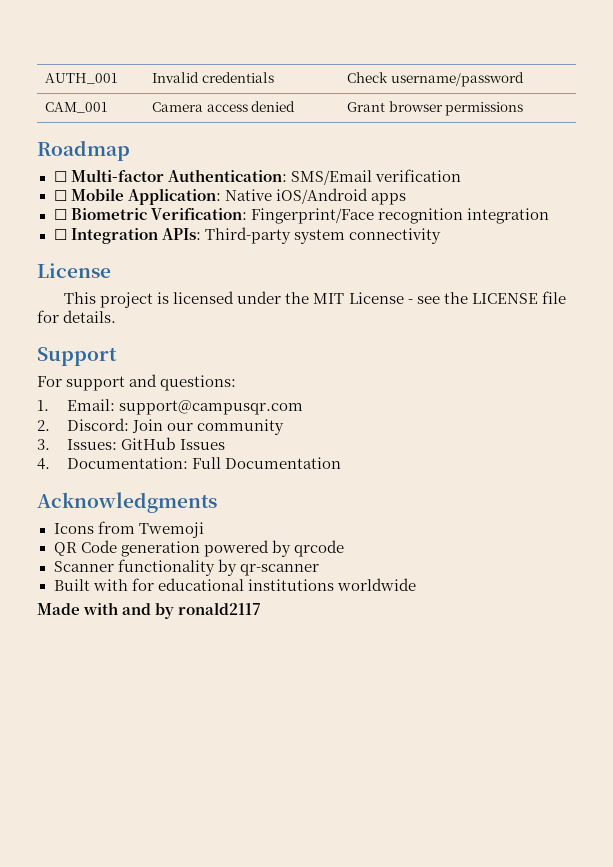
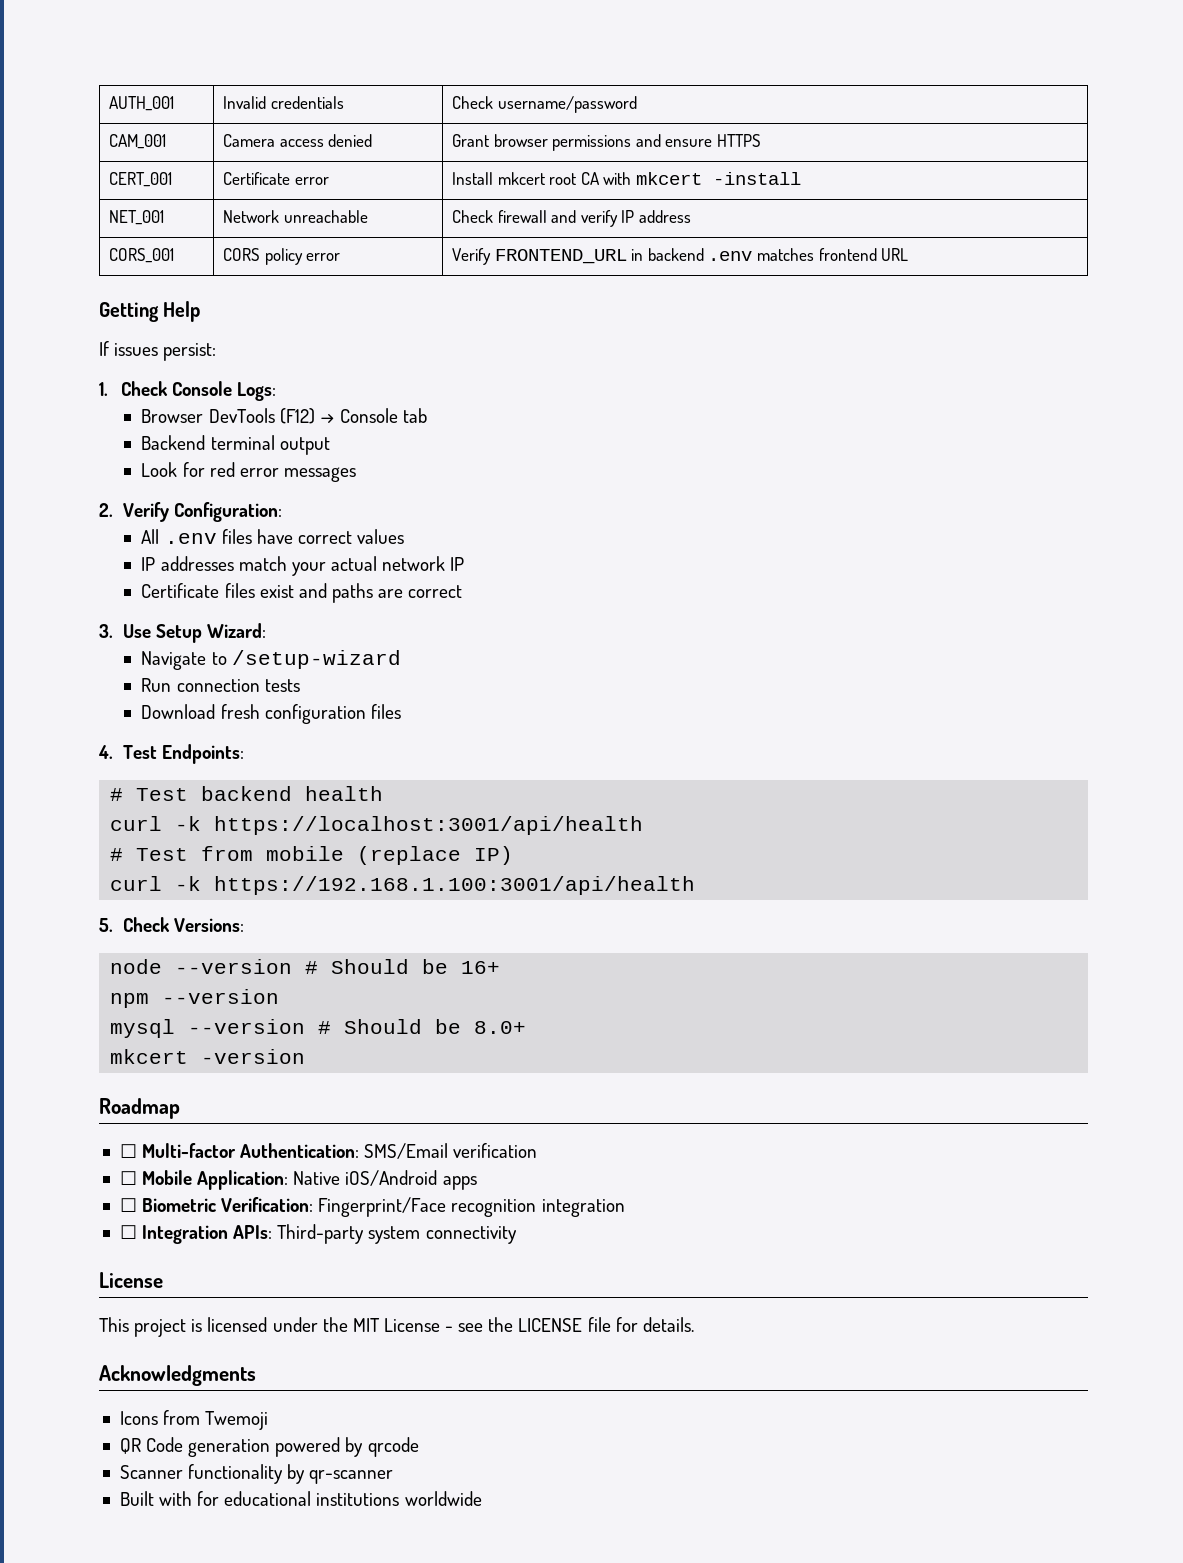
(524, 109) none -> [635,134,761,147] [109,172,173,187] [223,172,329,185] [452,172,801,185] [109,210,165,225] [223,210,368,223] [452,210,691,227] [109,248,175,263] [223,248,341,265] [452,248,909,265] [99,301,201,322] [99,341,217,361] [99,381,276,401] [141,408,428,424] [141,435,330,455] [141,462,356,482] [99,502,282,522] [141,529,405,544] [141,556,465,576] [141,583,463,603] [99,623,266,643] [141,650,401,670] [141,678,300,692] [141,704,401,724] [98,744,244,764] [110,786,384,801] [110,816,644,835] [110,846,514,865] [110,876,696,895] [99,917,244,932] [110,959,501,974] [110,989,280,1008] [110,1019,527,1038] [110,1049,306,1064] and ensure HTTPS // CERT_001 | Certificate error | Install mkcert root CA with mkcert -install // NET_001 | Network unreachable | Check firewall and verify IP address // CORS_001 | CORS policy error | Verify FRONTEND_URL in backend .env matches frontend URL // Getting Help // If issues persist: // 1. Check Console Logs: // Browser DevTools (F12) → Console tab // Backend terminal output // Look for red error messages // 2. Verify Configuration: // All .env files have correct values // IP addresses match your actual network IP // Certificate files exist and paths are correct // 3. Use Setup Wizard: // Navigate to /setup-wizard // Run connection tests // Download fresh configuration files // 4. Test Endpoints: // # Test backend health // curl -k https://localhost:3001/api/health // # Test from mobile (replace IP) // curl -k https://192.168.1.100:3001/api/health // 5. Check Versions: // node --version # Should be 16+ // npm --version // mysql --version # Should be 8.0+ // mkcert -version
[37,347,117,366] [37,374,237,391] [37,399,303,415] [37,418,284,435] [37,437,225,450] [37,457,341,470] // Support // For support and questions: // 1. Email: support@campusqr.com // 2. Discord: Join our community // 3. Issues: GitHub Issues // 4. Documentation: Full Documentation -> (694, 1324) none
[37,602,262,619] // Made with and by ronald2117 -> (482, 1498) none

